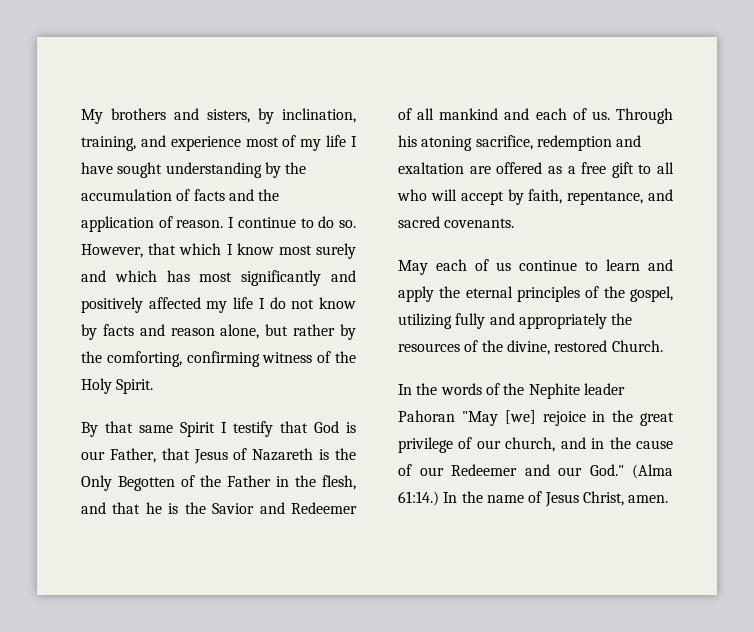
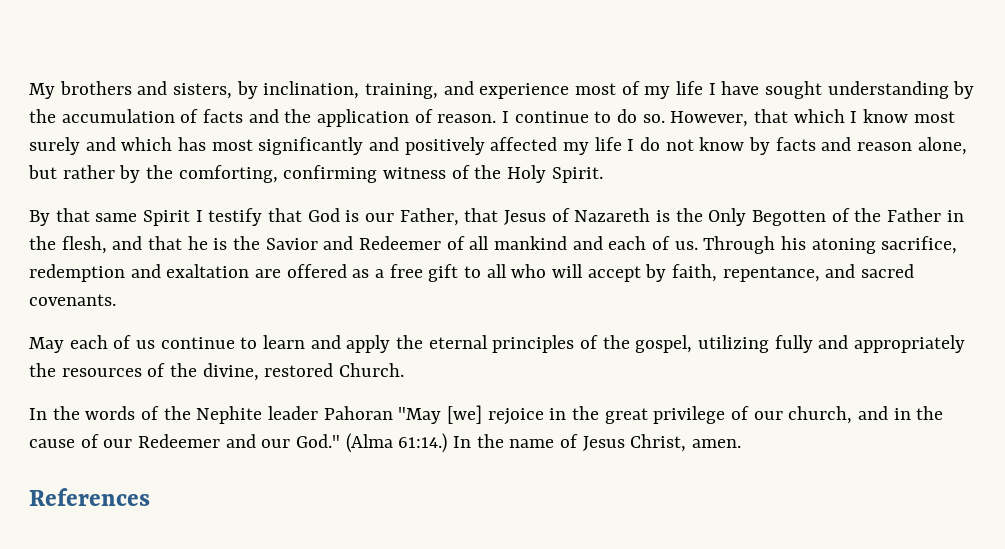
(669, 499) none -> [29,488,150,506] // References

